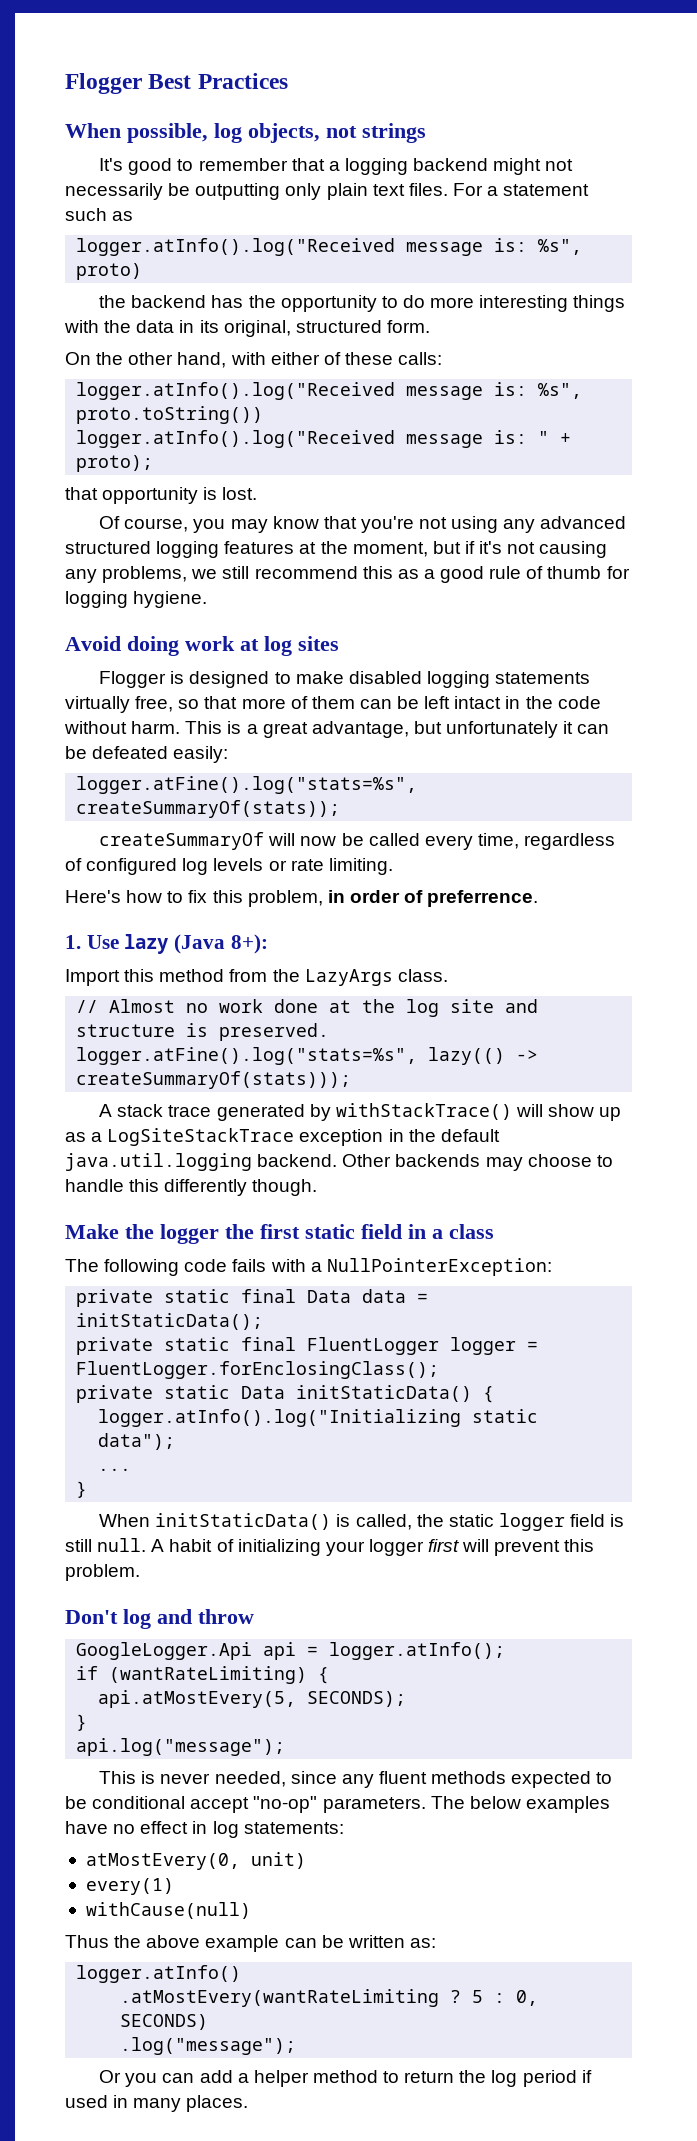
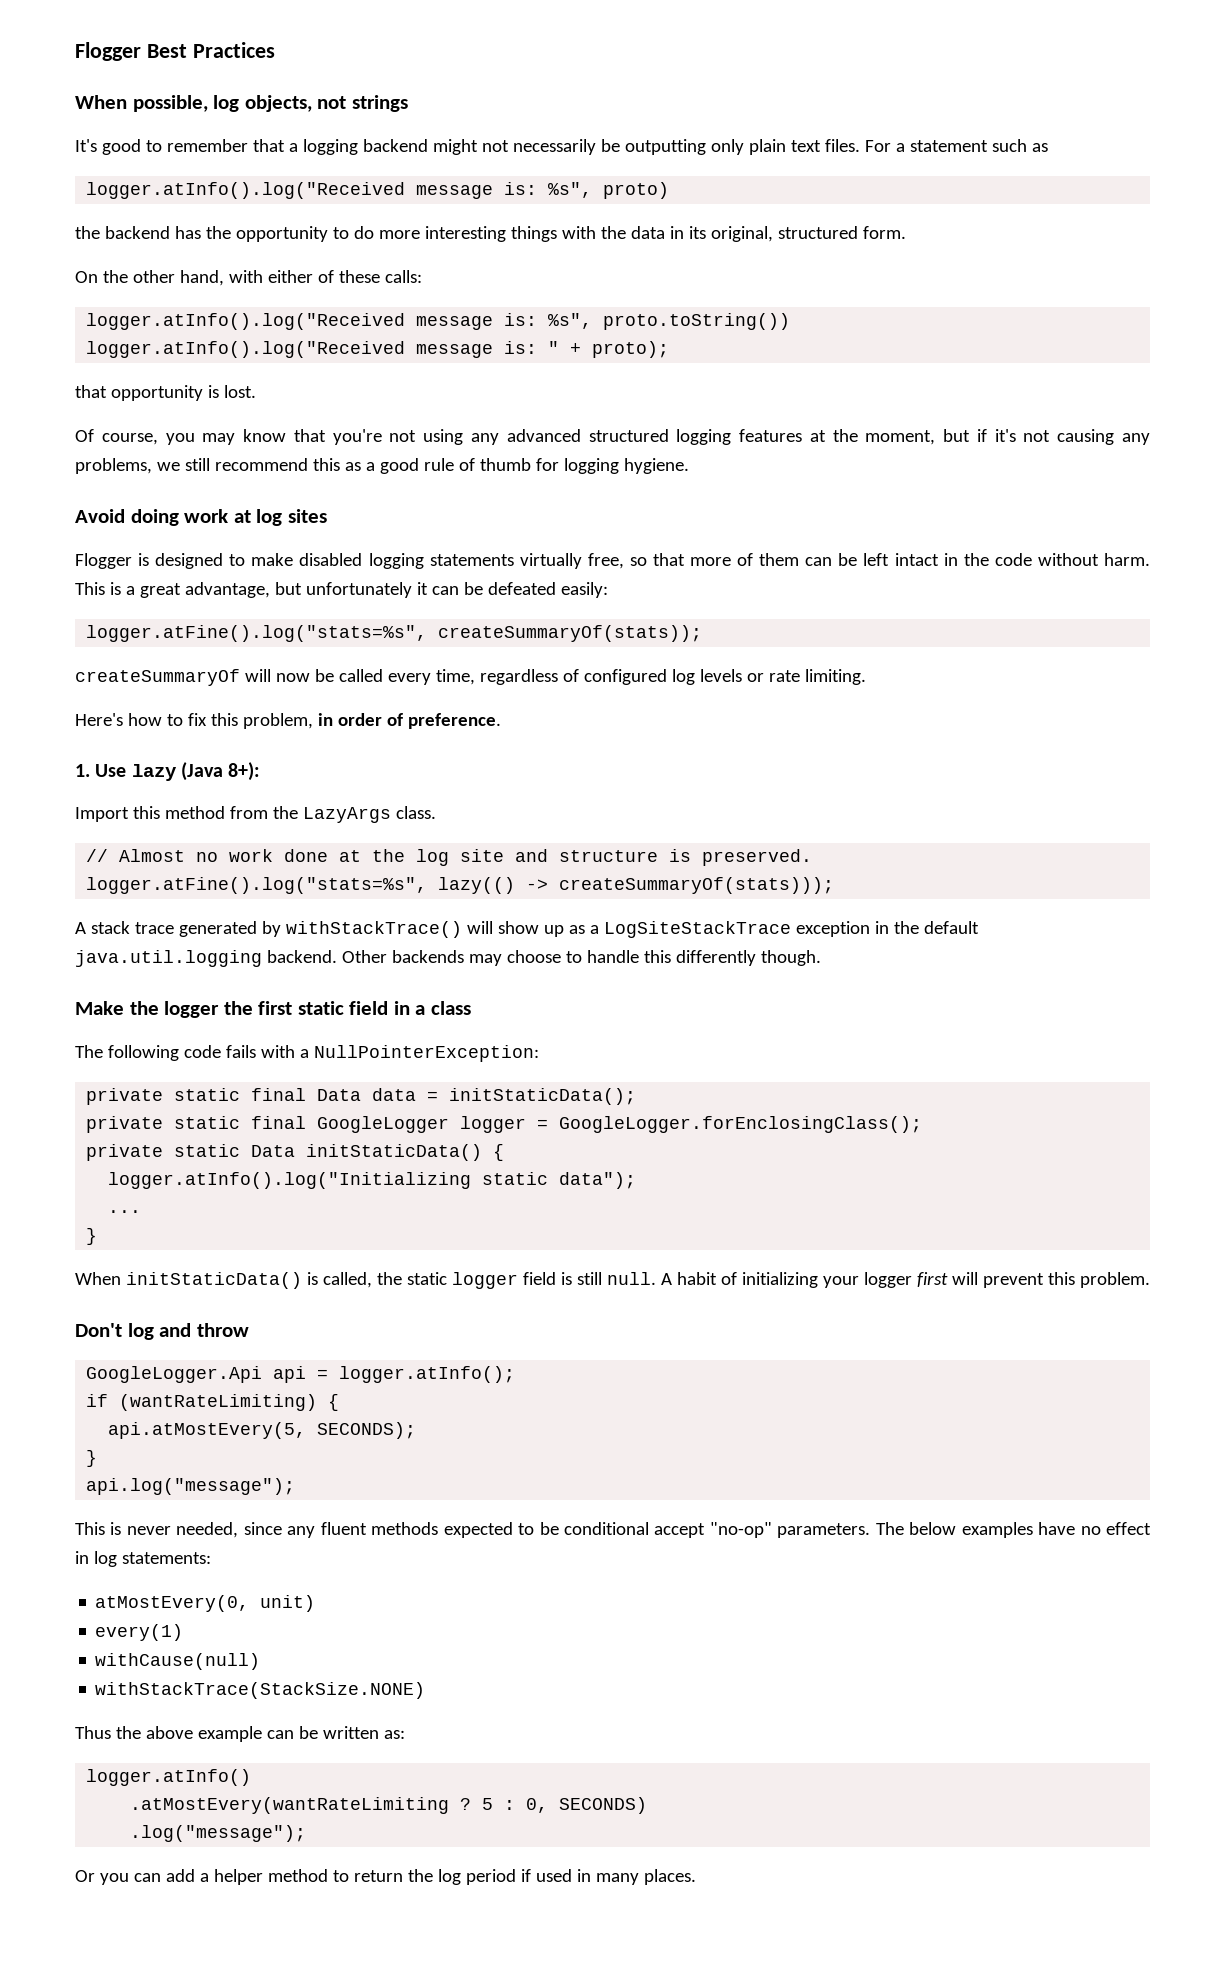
[427,890,539,907] preferrence. -> [407,713,501,729] preference.
[307,1337,440,1355] FluentLogger -> [317,1116,450,1133] GoogleLogger
[76,1361,440,1379] FluentLogger.forEnclosingClass(); -> [559,1116,923,1133] GoogleLogger.forEnclosingClass();
(251, 1910) none -> [95,1682,426,1699] // withStackTrace(StackSize.NONE)

